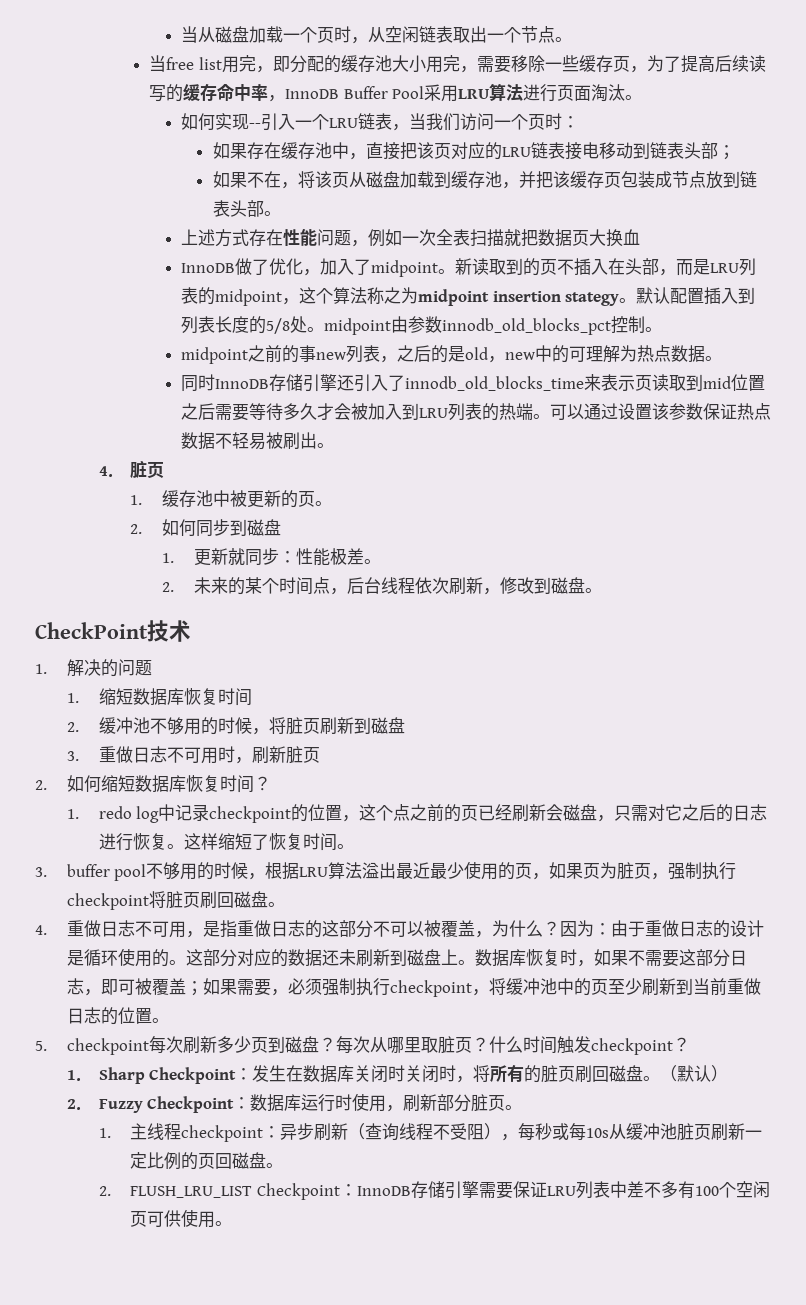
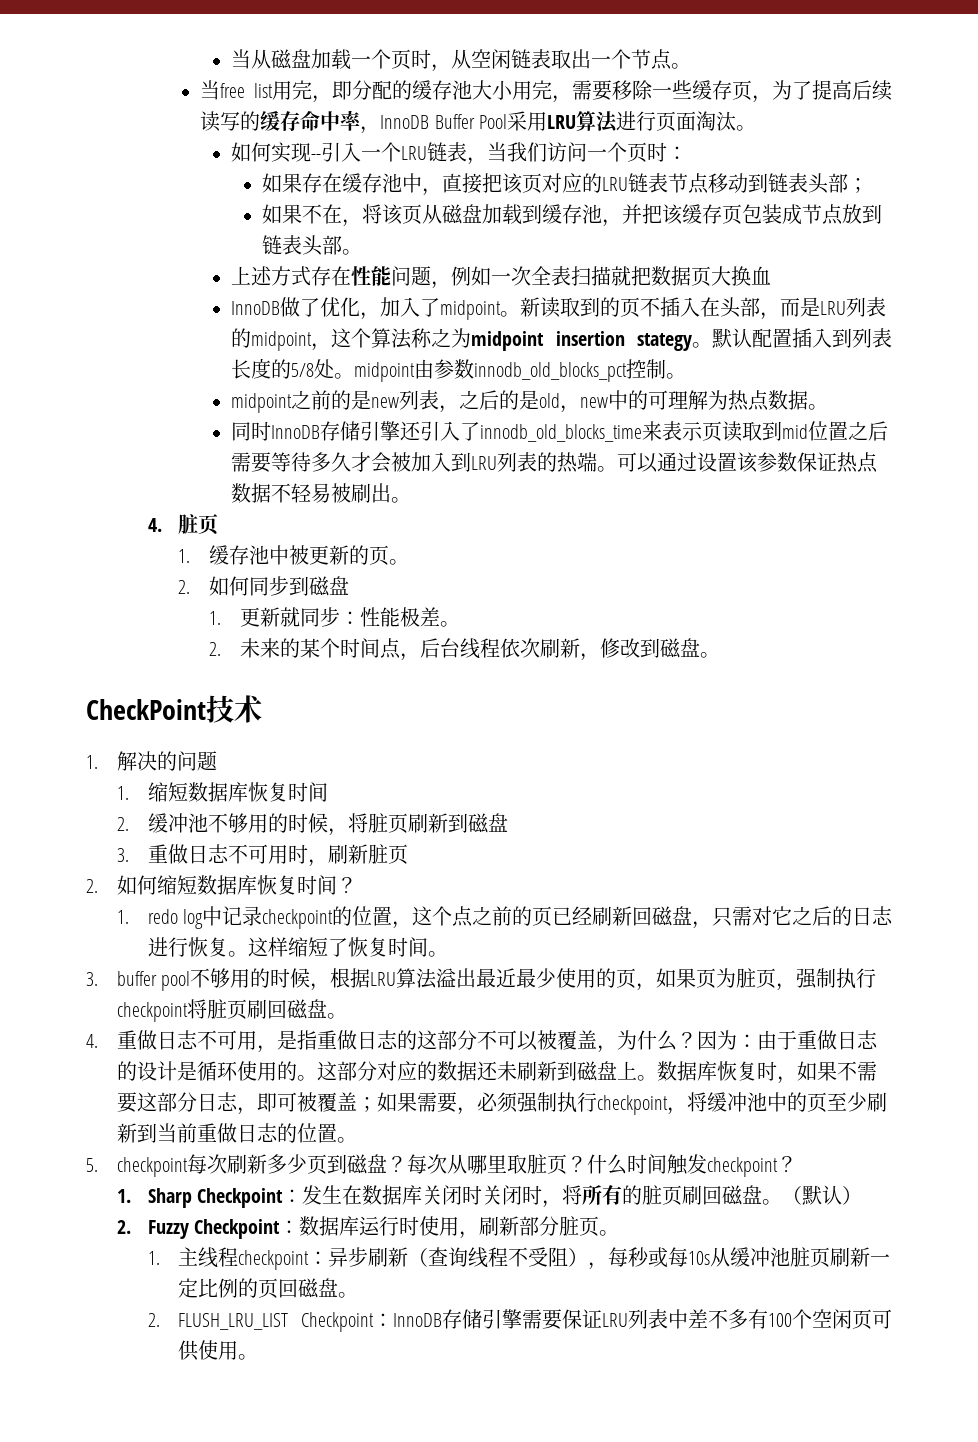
[564,142,599,160] 接电 -> [667,173,709,194] 节点
[298,345,316,362] 事 -> [351,390,372,410] 是
[546,804,564,821] 会 -> [632,907,652,926] 回

